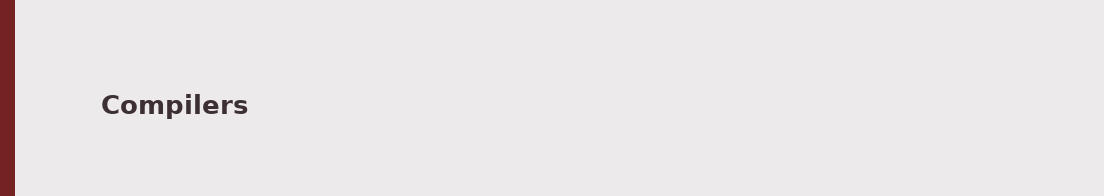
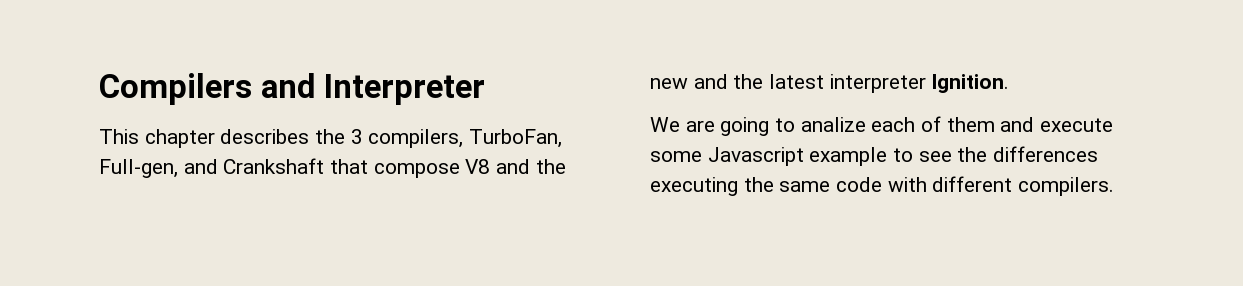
(248, 106) none -> [260,73,485,105] [99,129,563,148] [99,158,566,178] [650,74,1010,93] [650,116,1114,136] [650,146,1099,166] [650,176,1115,196] and Interpreter // This chapter describes the 3 compilers, TurboFan, Full-gen, and Crankshaft that compose V8 and the new and the latest interpreter Ignition. // We are going to analize each of them and execute some Javascript example to see the differences executing the same code with different compilers.

